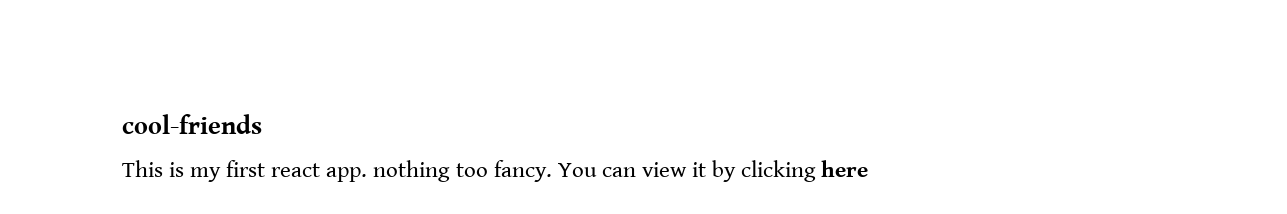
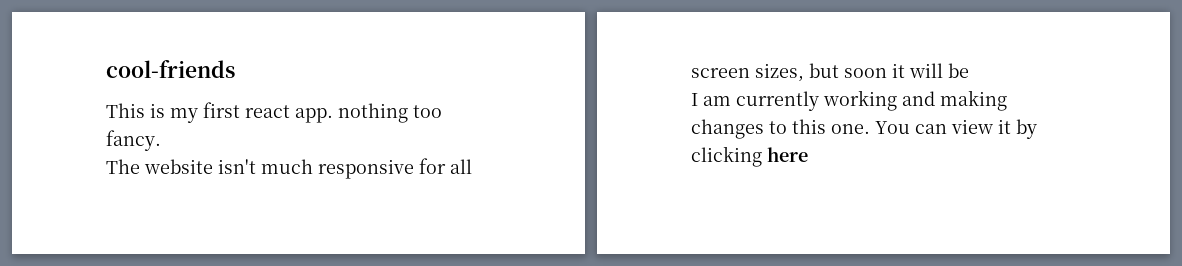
(552, 171) none -> [106,158,472,179] [691,63,969,82] [691,90,1007,111] [691,119,870,139] // The website isn't much responsive for all screen sizes, but soon it will be // I am currently working and making changes to this one.

